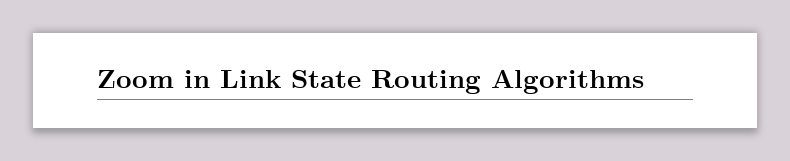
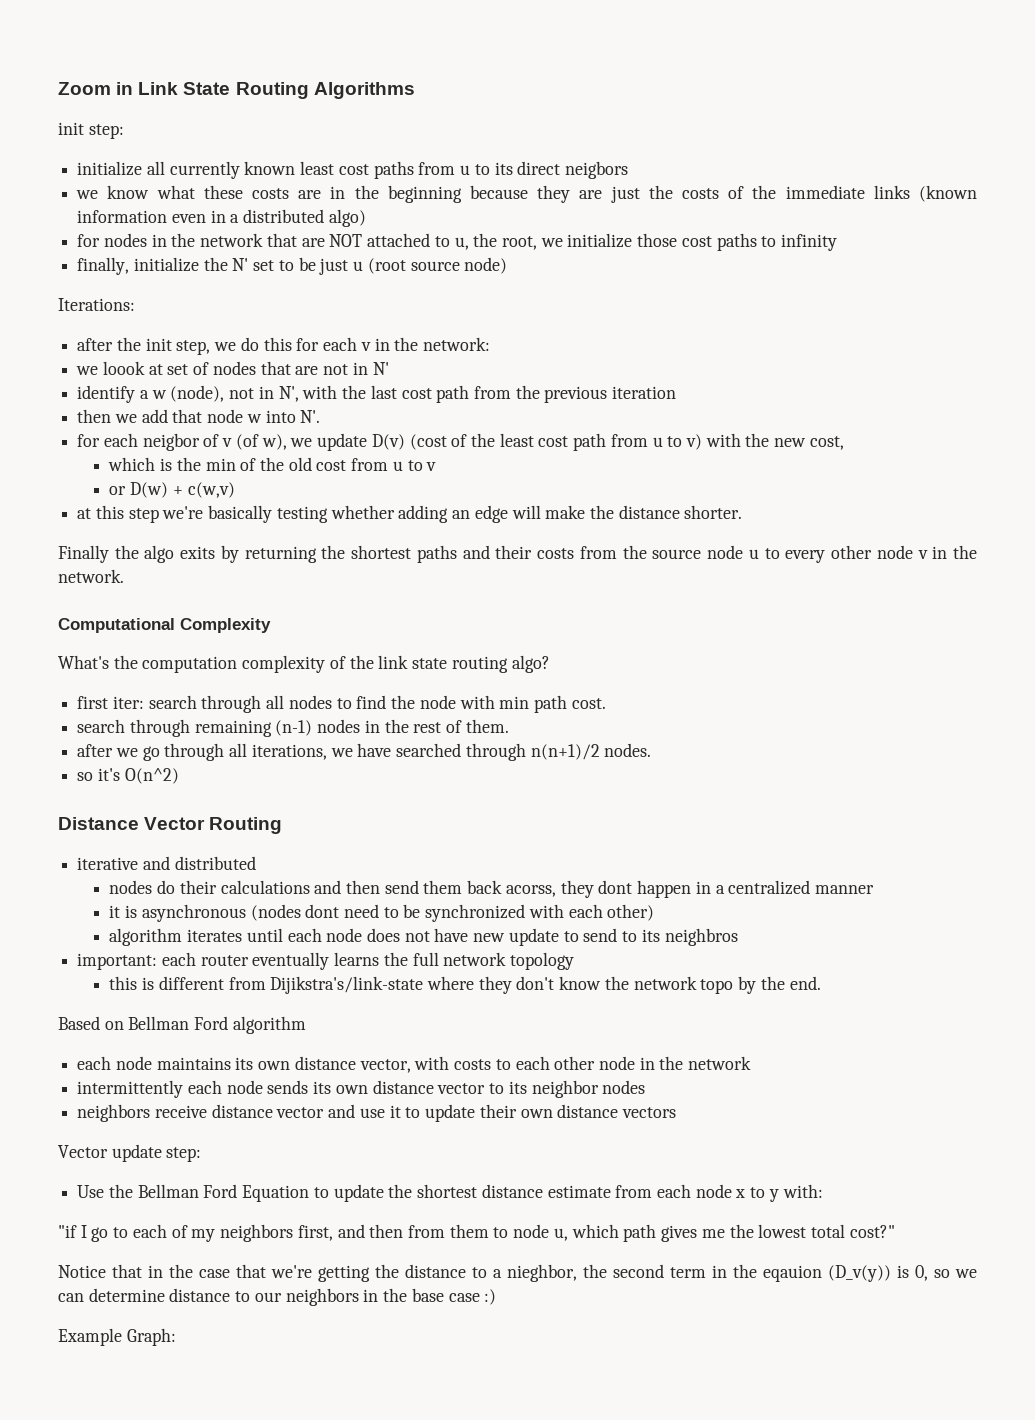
(644, 81) none -> [58,122,124,139] [77,161,628,179] [76,185,977,203] [77,209,366,227] [77,233,838,251] [77,257,508,275] [58,298,135,311] [77,337,490,355] [76,361,389,375] [77,385,677,403] [77,409,321,423] [77,433,844,451] [108,457,437,471] [109,482,235,498] [77,505,743,523] [58,545,978,563] [58,569,124,583] [58,618,271,633] [58,655,550,673] [77,695,606,713] [77,719,509,737] [77,743,652,761] [77,768,179,784] [58,817,283,834] [77,856,256,870] [109,880,874,898] [109,904,655,922] [109,928,738,946] [77,952,575,970] [109,976,821,994] [58,1016,306,1034] [77,1056,752,1073] [77,1080,646,1098] [77,1104,676,1122] [58,1144,202,1162] [77,1184,823,1202] [58,1224,895,1242] [58,1264,977,1282] [58,1288,497,1306] [58,1328,176,1346] // init step: // initialize all currently known least cost paths from u to its direct neigbors // we know what these costs are in the beginning because they are just the costs of the immediate links (known information even in a distributed algo) // for nodes in the network that are NOT attached to u, the root, we initialize those cost paths to infinity // finally, initialize the N' set to be just u (root source node) // Iterations: // after the init step, we do this for each v in the network: // we loook at set of nodes that are not in N' // identify a w (node), not in N', with the last cost path from the previous iteration // then we add that node w into N'. // for each neigbor of v (of w), we update D(v) (cost of the least cost path from u to v) with the new cost, // which is the min of the old cost from u to v // or D(w) + c(w,v) // at this step we're basically testing whether adding an edge will make the distance shorter. // Finally the algo exits by returning the shortest paths and their costs from the source node u to every other node v in the network. // Computational Complexity // What's the computation complexity of the link state routing algo? // first iter: search through all nodes to find the node with min path cost. // search through remaining (n-1) nodes in the rest of them. // after we go through all iterations, we have searched through n(n+1)/2 nodes. // so it's O(n^2) // Distance Vector Routing // iterative and distributed // nodes do their calculations and then send them back acorss, they dont happen in a centralized manner // it is asynchronous (nodes dont need to be synchronized with each other) // algorithm iterates until each node does not have new update to send to its neighbros // important: each router eventually learns the full network topology // this is different from Dijikstra's/link-state where they don't know the network topo by the end. // Based on Bellman Ford algorithm // each node maintains its own distance vector, with costs to each other node in the network // intermittently each node sends its own distance vector to its neighbor nodes // neighbors receive distance vector and use it to update their own distance vectors // Vector update step: // Use the Bellman Ford Equation to update the shortest distance estimate from each node x to y with: // "if I go to each of my neighbors first, and then from them to node u, which path gives me the lowest total cost?" // Notice that in the case that we're getting the distance to a nieghbor, the second term in the eqauion (D_v(y)) is 0, so we can determine distance to our neighbors in the base case :) // Example Graph:

